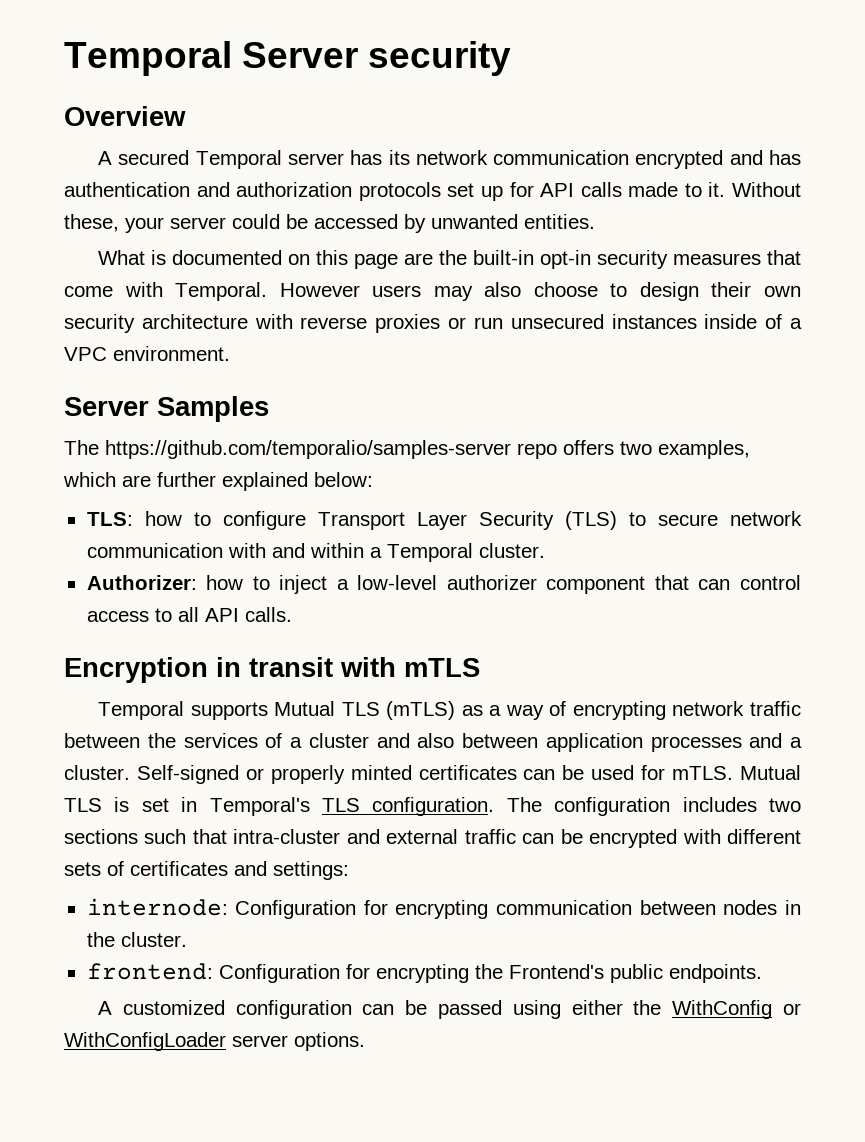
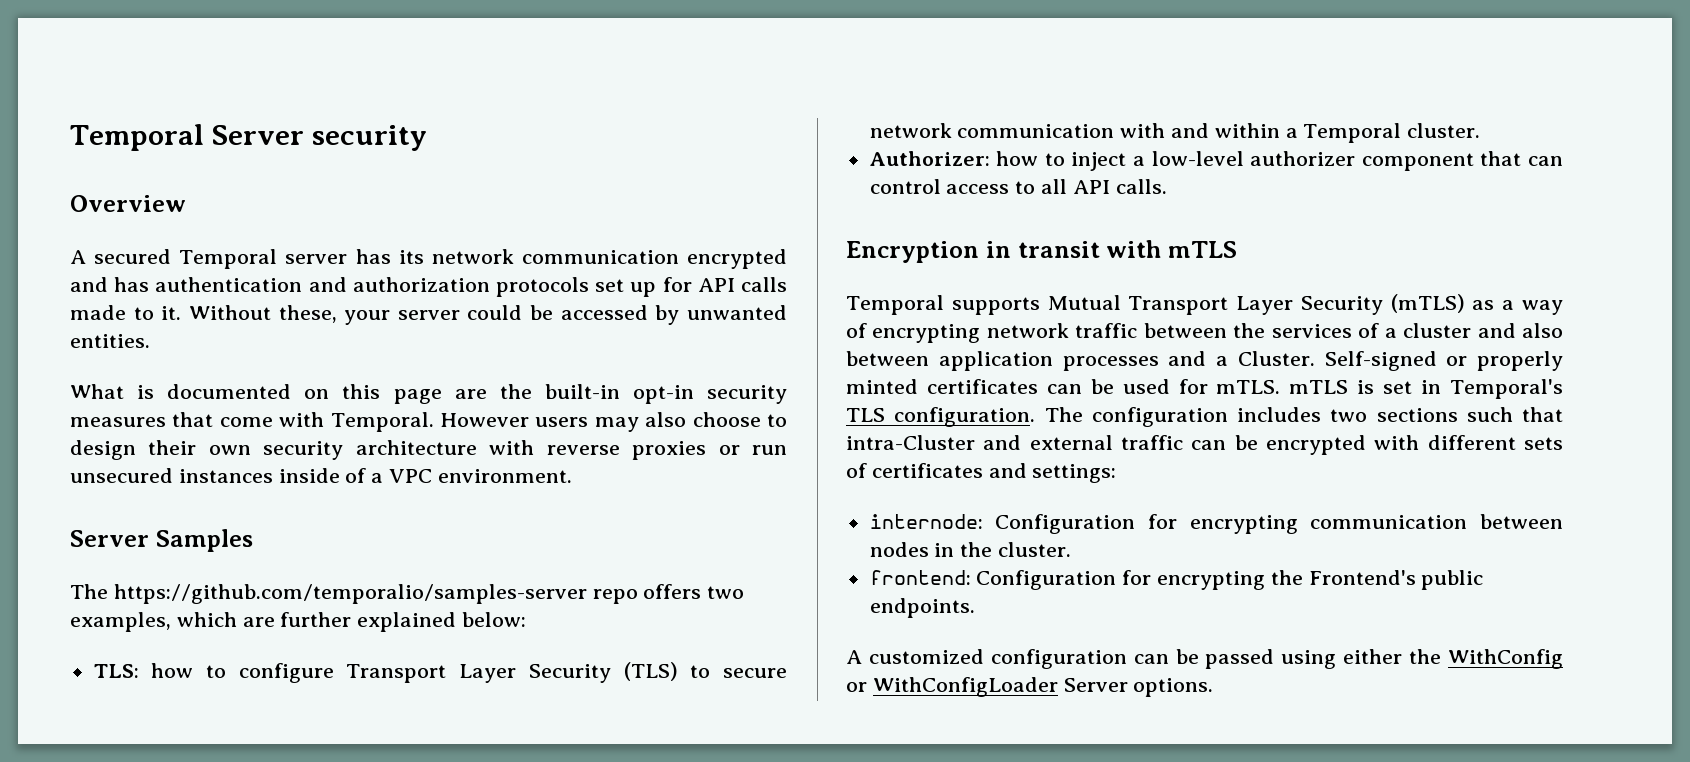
[341,702,380,716] TLS -> [1128,296,1383,315] Transport Layer Security
[64,765,130,780] cluster. -> [1237,351,1315,366] Cluster.
[740,765,801,780] [64,798,102,812] Mutual TLS -> [1289,380,1349,394] mTLS
[233,829,341,844] intra-cluster -> [846,435,975,450] intra-Cluster
[232,1035,288,1047] server -> [1063,678,1128,692] Server

